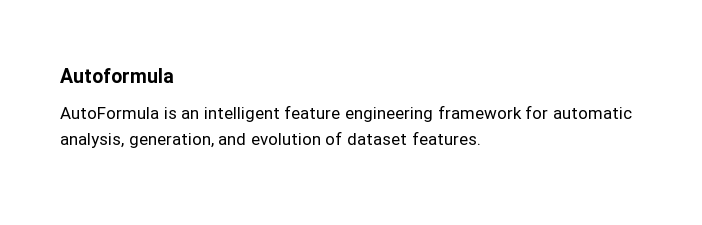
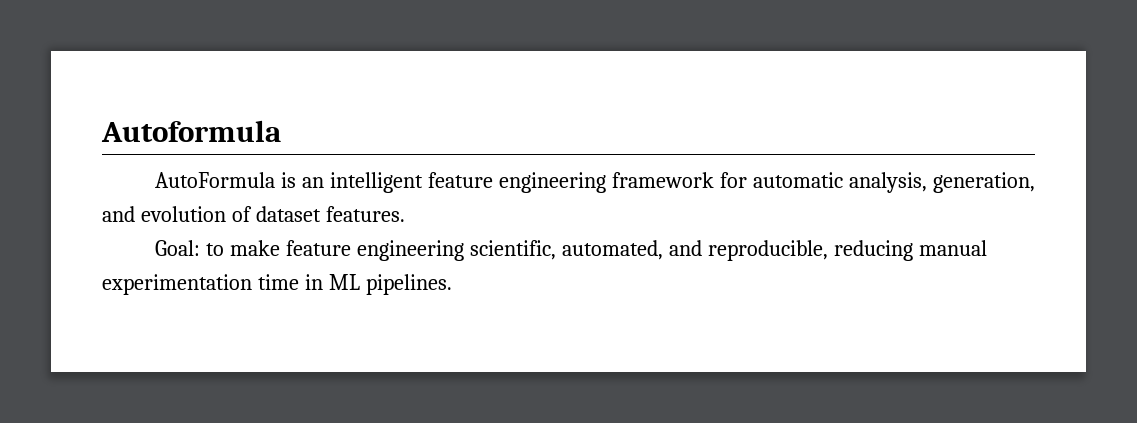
(481, 138) none -> [155,240,987,261] [102,274,452,295] // Goal: to make feature engineering scientific, automated, and reproducible, reducing manual experimentation time in ML pipelines.

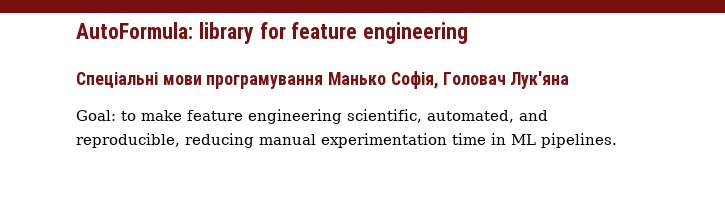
[101,120,281,142] [155,172,1035,193] [102,206,405,222] Autoformula // AutoFormula is an intelligent feature engineering framework for automatic analysis, generation, and evolution of dataset features. -> [76,22,469,44] [76,71,570,89] AutoFormula: library for feature engineering // Спеціальні мови програмування Манько Софія, Головач Лук'яна

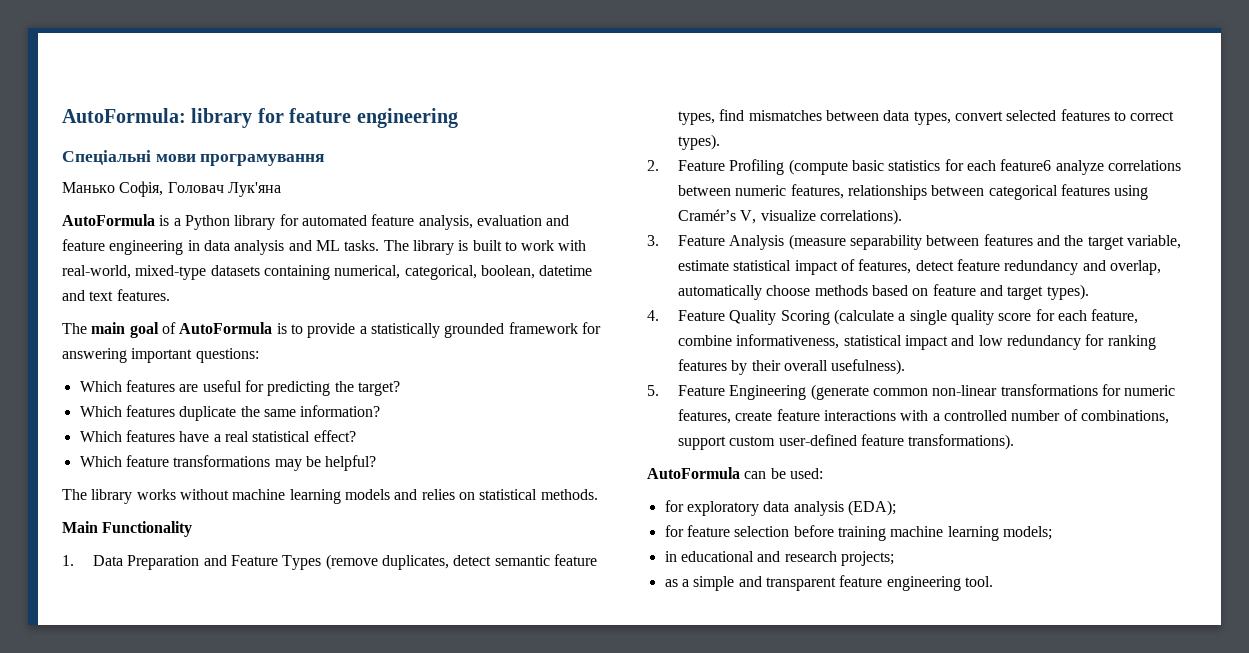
(324, 82) none -> (325, 160) //
[76,109,548,124] [76,133,617,148] Goal: to make feature engineering scientific, automated, and reproducible, reducing manual experimentation time in ML pipelines. -> [62,214,570,230] [62,239,587,255] [62,265,593,280] [62,289,170,301] [62,322,601,338] [62,348,259,363] [79,380,400,396] [79,405,381,421] [79,430,356,442] [79,455,377,471] [62,489,598,504] [62,521,193,537] [62,554,597,570] [678,109,1175,125] [678,134,721,150] [647,159,1181,175] [678,184,1149,200] [678,209,902,225] [647,234,1181,250] [678,259,1161,275] [678,284,1089,300] [647,309,1139,325] [678,334,1156,350] [678,359,906,375] [647,384,1176,400] [678,409,1169,424] [678,434,1015,450] [647,467,823,479] [664,500,896,516] [664,525,1052,541] [664,551,894,566] [664,575,993,591] AutoFormula is a Python library for automated feature analysis, evaluation and feature engineering in data analysis and ML tasks. The library is built to work with real-world, mixed-type datasets containing numerical, categorical, boolean, datetime and text features. // The main goal of AutoFormula is to provide a statistically grounded framework for answering important questions: // Which features are useful for predicting the target? // Which features duplicate the same information? // Which features have a real statistical effect? // Which feature transformations may be helpful? // The library works without machine learning models and relies on statistical methods. // Main Functionality // 1. Data Preparation and Feature Types (remove duplicates, detect semantic feature types, find mismatches between data types, convert selected features to correct types). // 2. Feature Profiling (compute basic statistics for each feature6 analyze correlations between numeric features, relationships between categorical features using Cramér’s V, visualize correlations). // 3. Feature Analysis (measure separability between features and the target variable, estimate statistical impact of features, detect feature redundancy and overlap, automatically choose methods based on feature and target types). // 4. Feature Quality Scoring (calculate a single quality score for each feature, combine informativeness, statistical impact and low redundancy for ranking features by their overall usefulness). // 5. Feature Engineering (generate common non-linear transformations for numeric features, create feature interactions with a controlled number of combinations, support custom user-defined feature transformations). // AutoFormula can be used: // for exploratory data analysis (EDA); // for feature selection before training machine learning models; // in educational and research projects; // as a simple and transparent feature engineering tool.

